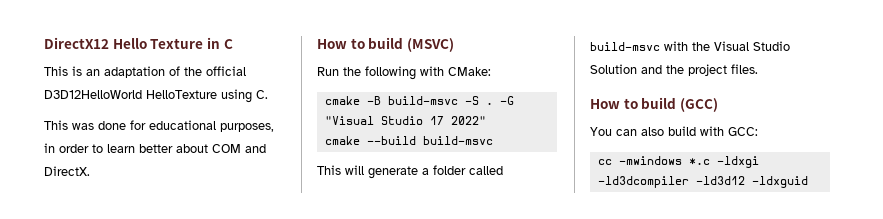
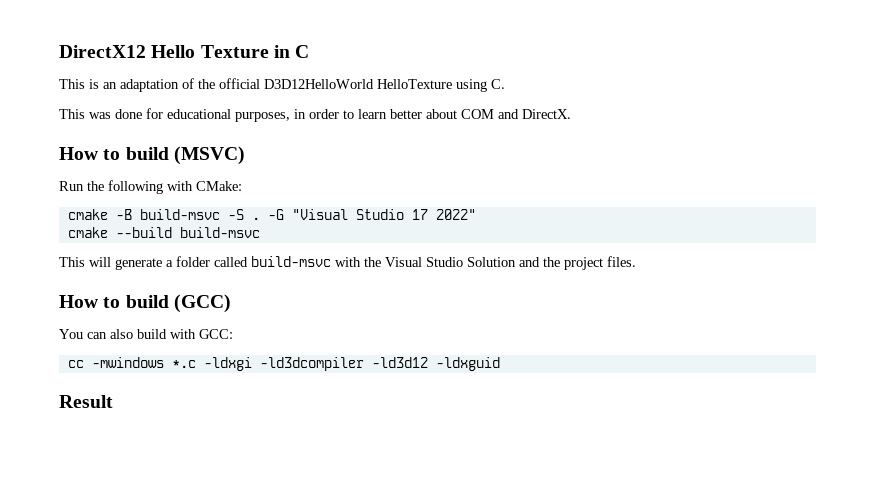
(808, 182) none -> [59,395,113,408] // Result

